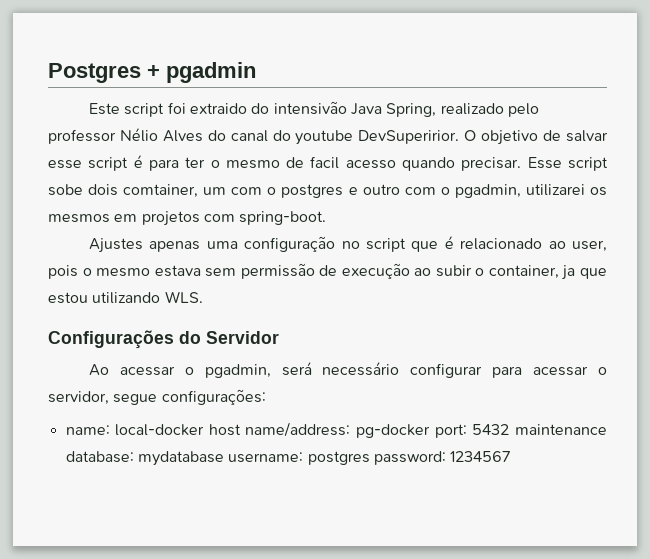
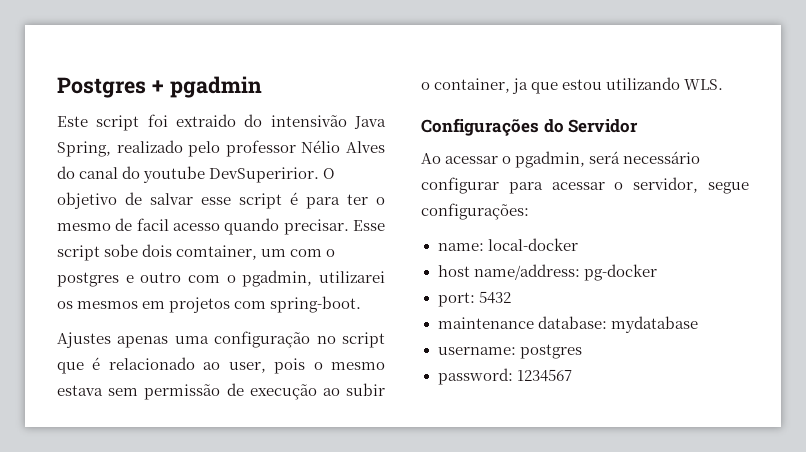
(205, 430) none -> (578, 244) //
(431, 431) none -> (657, 272) //
(510, 429) none -> (511, 297) //
(224, 458) none -> (698, 324) //
(370, 458) none -> (582, 351) //

